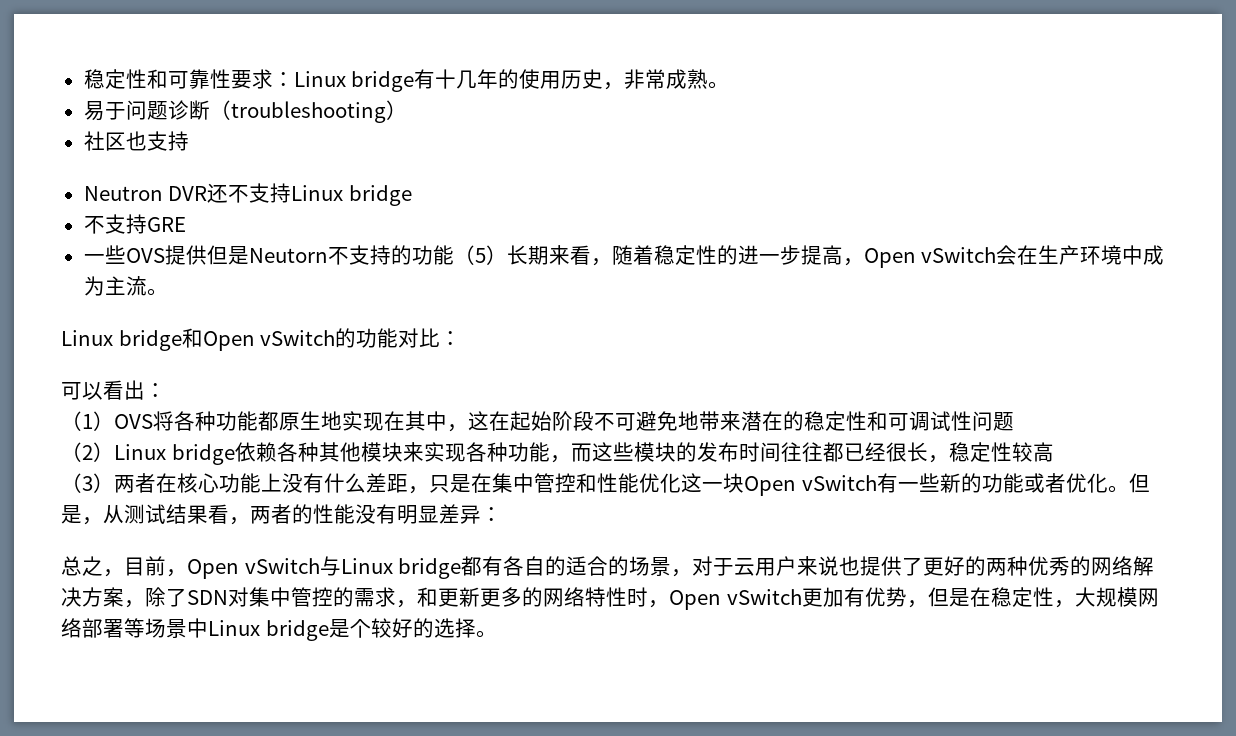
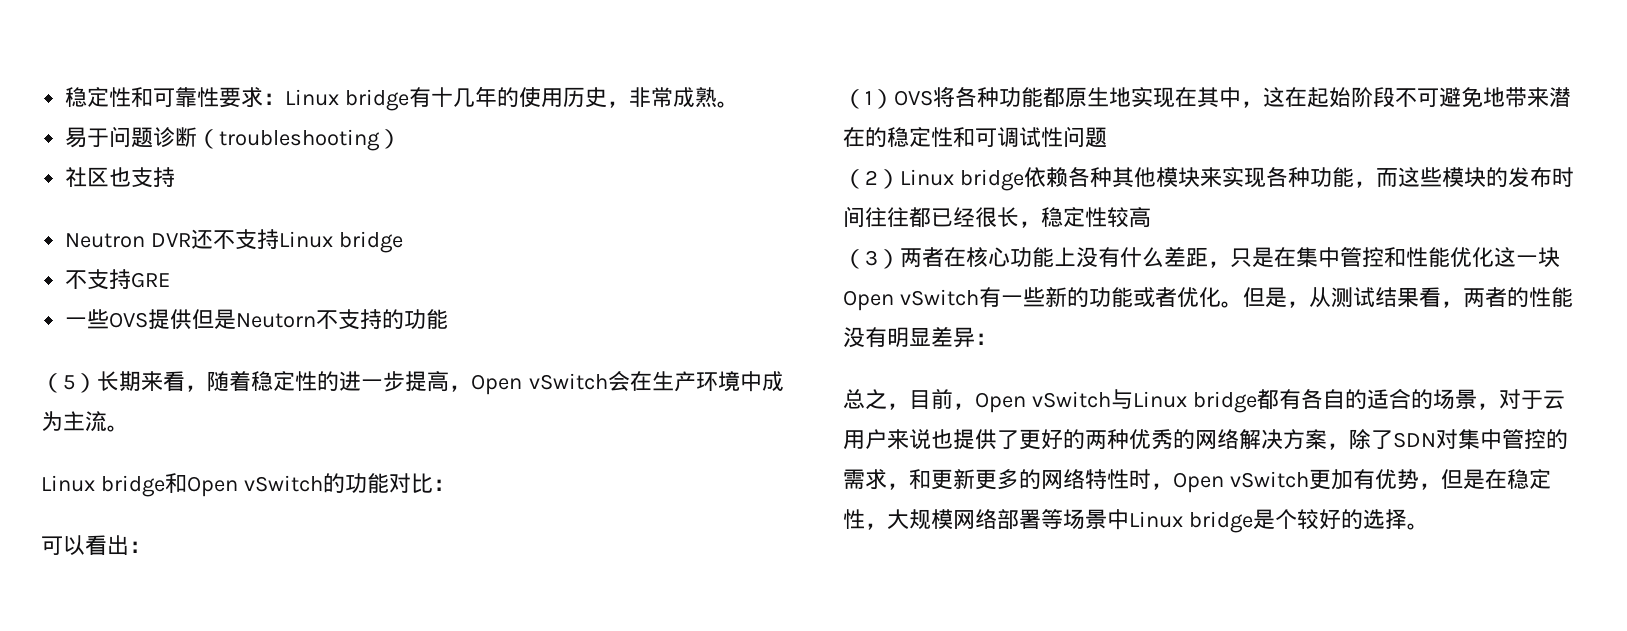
(454, 255) none -> (449, 319) //

